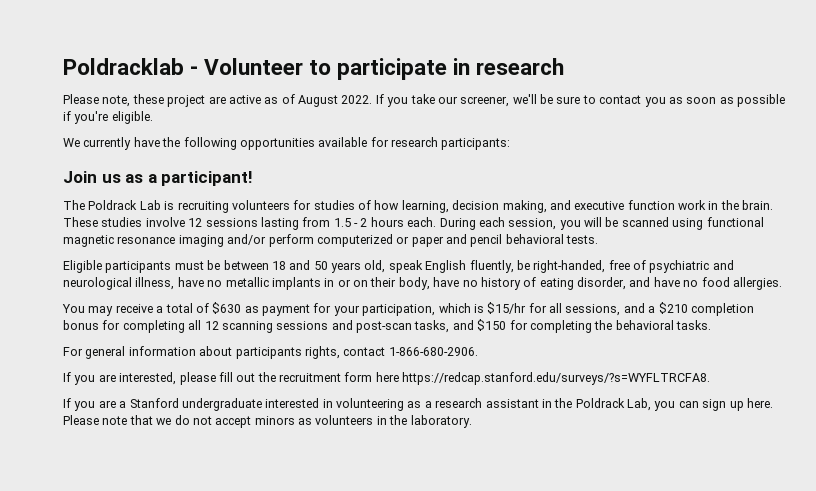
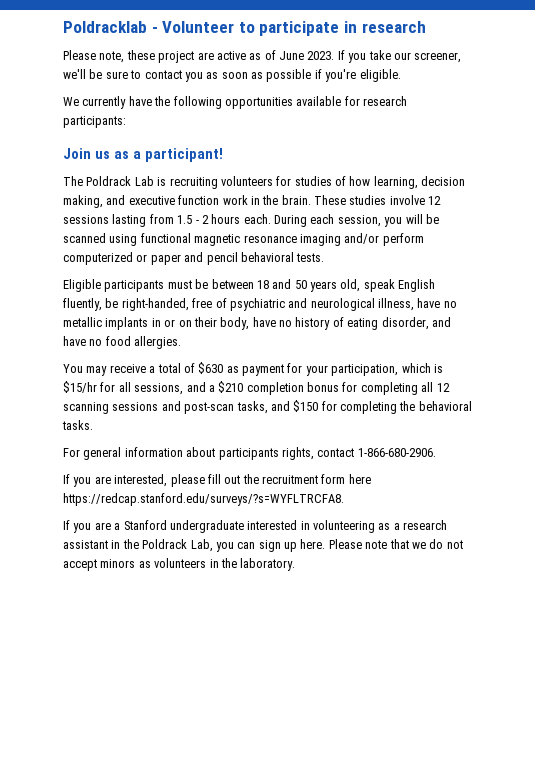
[298,95,373,107] August 2022. -> [279,51,335,60] June 2023.

